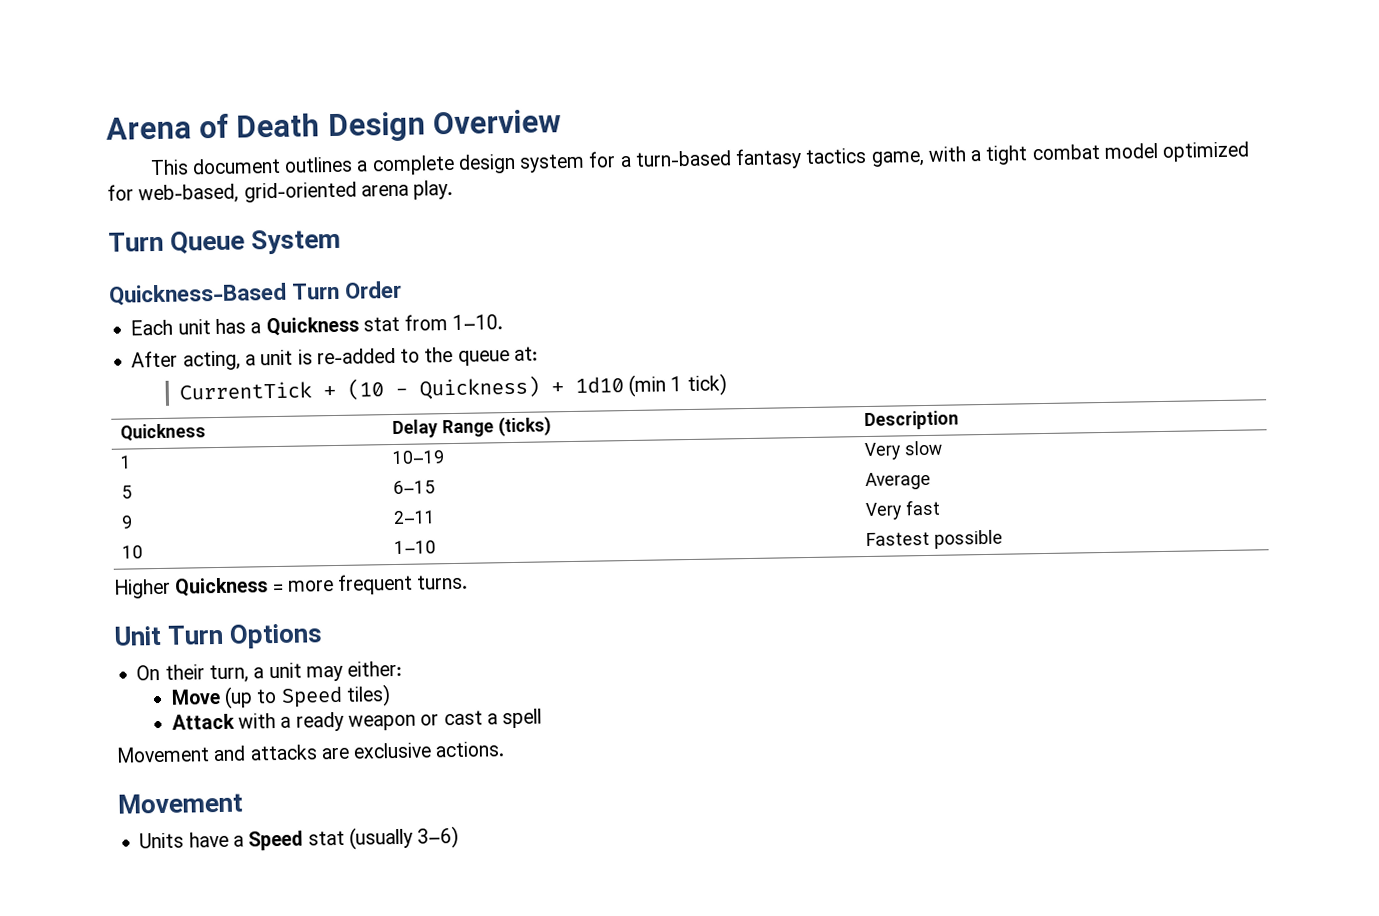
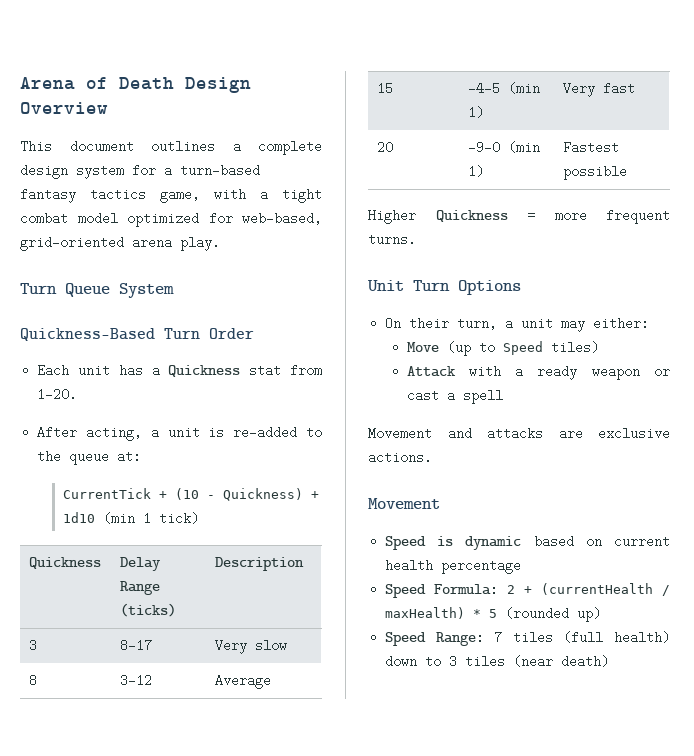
[452,314,504,330] 1–10. -> [37,388,78,401] 1–20.
[120,455,133,469] [392,450,446,465] 1 | 10–19 -> [29,639,38,652] [120,639,153,652] 3 | 8–17
[121,485,133,499] [393,480,436,495] 5 | 6–15 -> [29,674,38,687] [120,674,153,687] 8 | 3–12
[121,515,134,529] [393,510,437,525] [865,499,941,521] [122,545,144,559] [394,540,437,555] 9 | 2–11 | Very fast // 10 | 1–10 -> [377,82,394,95] [468,82,541,95] [468,106,485,119] [563,82,636,97] [377,141,394,154] [468,141,541,154] [468,165,485,178] 15 | -4–5 (min 1) | Very fast // 20 | -9–0 (min 1)
[139,825,460,851] Units have a Speed stat (usually 3–6) -> [385,535,670,550] [385,559,522,574] [385,583,670,598] [385,607,602,622] [385,631,670,646] [385,655,610,668] Speed is dynamic based on current health percentage // Speed Formula: 2 + (currentHealth / maxHealth) * 5 (rounded up) // Speed Range: 7 tiles (full health) down to 3 tiles (near death)

